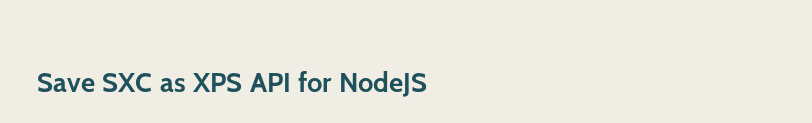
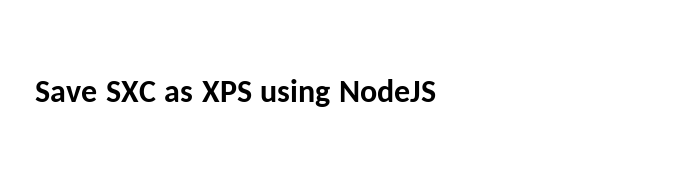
[249,71,333,92] API for -> [260,79,331,107] using

